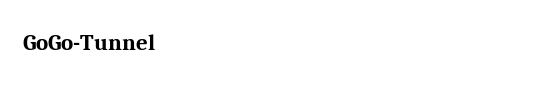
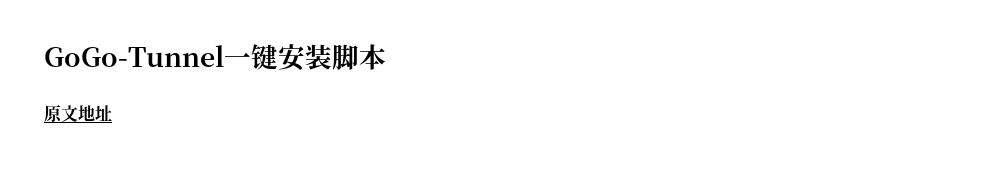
(155, 42) none -> [224,44,386,71] [44,105,112,122] 一键安装脚本 // 原文地址

